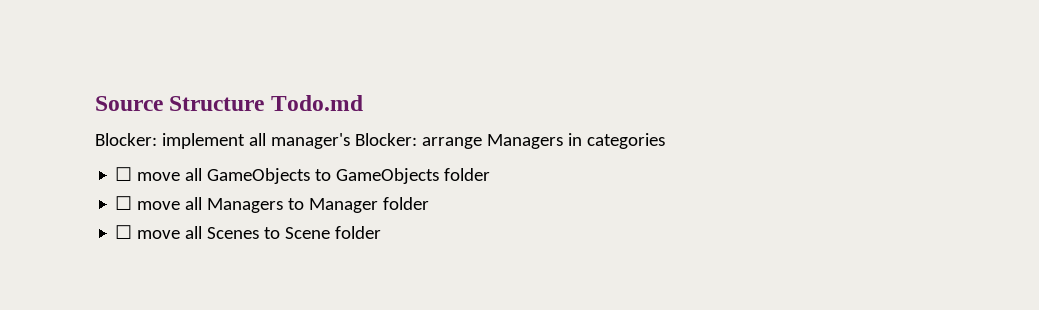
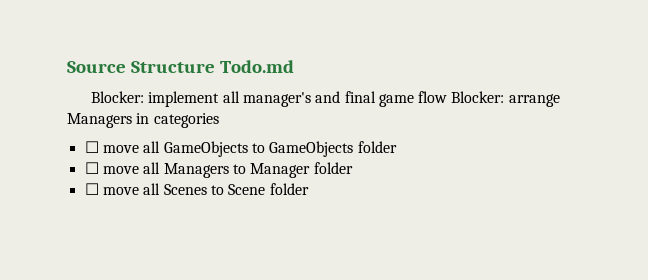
(350, 141) none -> [315,91,448,107] and final game flow

